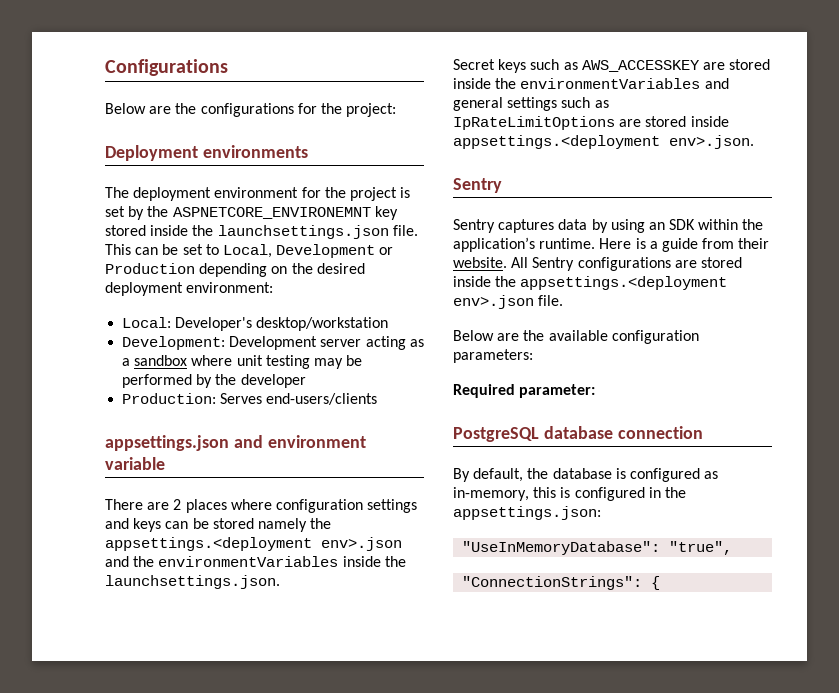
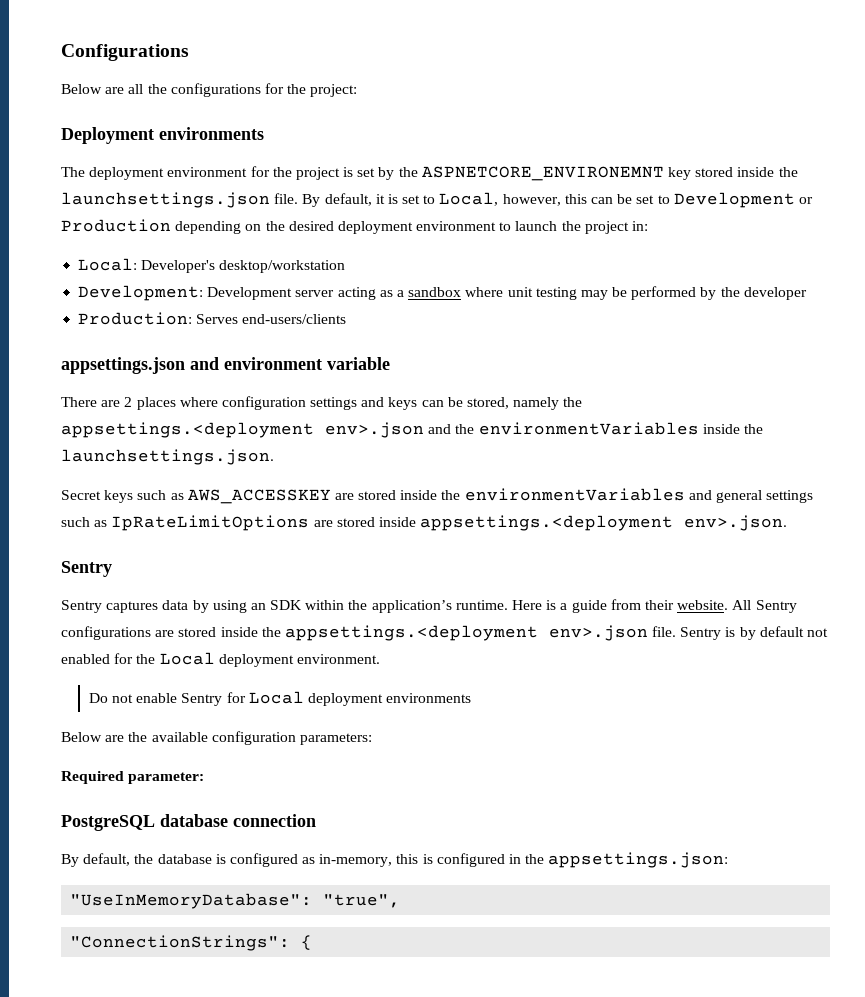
(172, 110) none -> [128,84,144,94] all
[105,244,131,255] This -> [302,192,587,207] By default, it is set to Local, however, this
[222,244,272,258] Local, -> (670, 199) none
[186,282,274,293] environment: -> [416,221,649,234] environment to launch the project in:
[212,518,254,529] stored -> [467,397,510,409] stored,
(564, 300) none -> [680,626,829,640] [61,652,380,667] [88,691,472,706] Sentry is by default not enabled for the Local deployment environment. // Do not enable Sentry for Local deployment environments

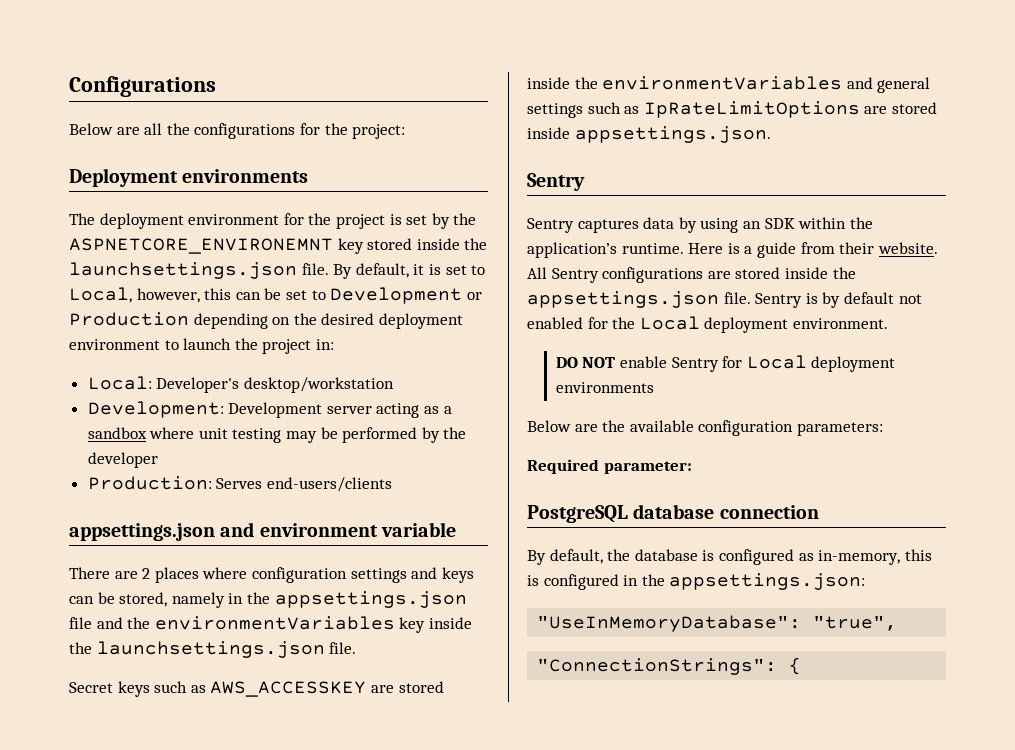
[563,397,583,407] [61,422,424,438] the appsettings.<deployment env>.json -> [228,591,467,608] [69,617,92,629] in the appsettings.json file
[702,424,763,434] [61,449,274,465] inside the launchsettings.json. -> [399,617,472,633] [69,641,357,658] key inside the launchsettings.json file.
[420,515,788,531] appsettings.<deployment env>.json. -> [574,126,771,143] appsettings.json.
[284,625,648,641] appsettings.<deployment env>.json -> [527,291,719,308] appsettings.json
[88,693,133,703] Do not -> [555,357,616,368] DO NOT

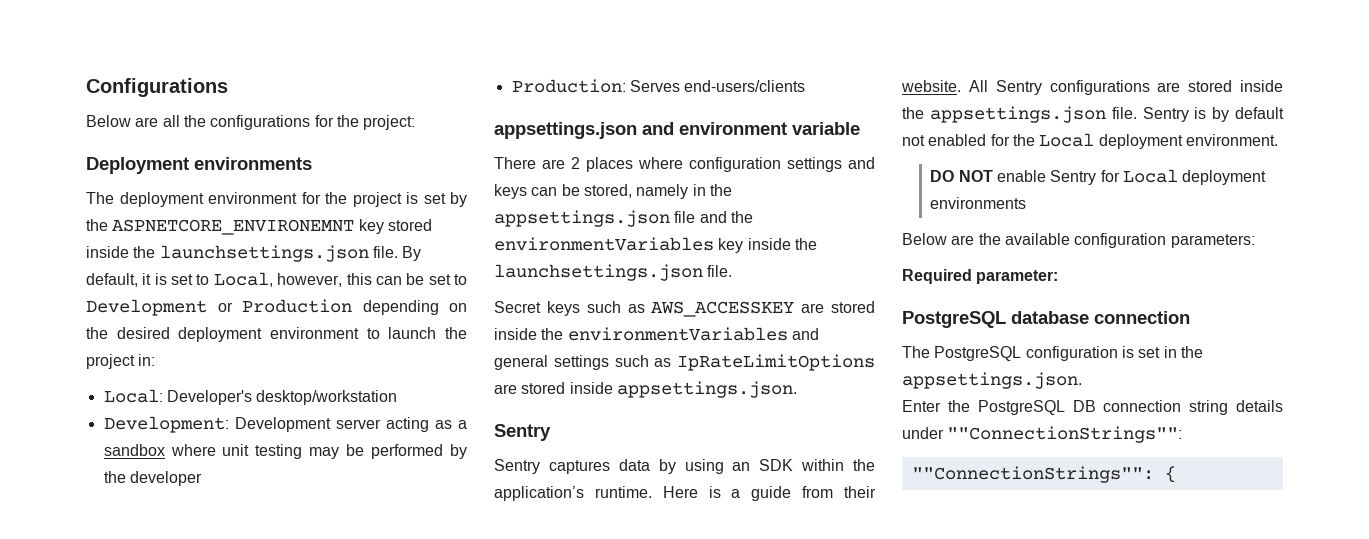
[527,549,932,565] [527,573,866,590] [537,615,898,632] [537,658,778,675] By default, the database is configured as in-memory, this is configured in the appsettings.json: // "UseInMemoryDatabase": "true", // "ConnectionStrings": -> [902,346,1203,361] [902,372,1082,389] [902,400,1283,415] [902,426,1183,443] [911,466,1154,483] The PostgreSQL configuration is set in the appsettings.json. // Enter the PostgreSQL DB connection string details under ""ConnectionStrings"": // ""ConnectionStrings"":

